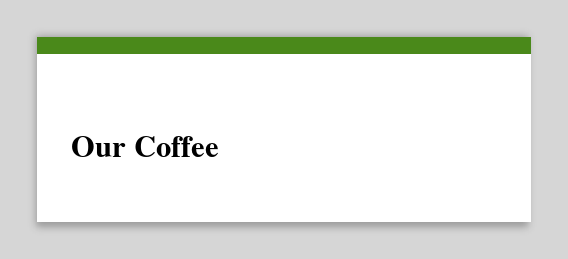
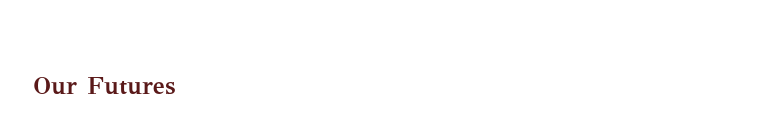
[134,136,220,157] Coffee -> [87,77,176,95] Futures

